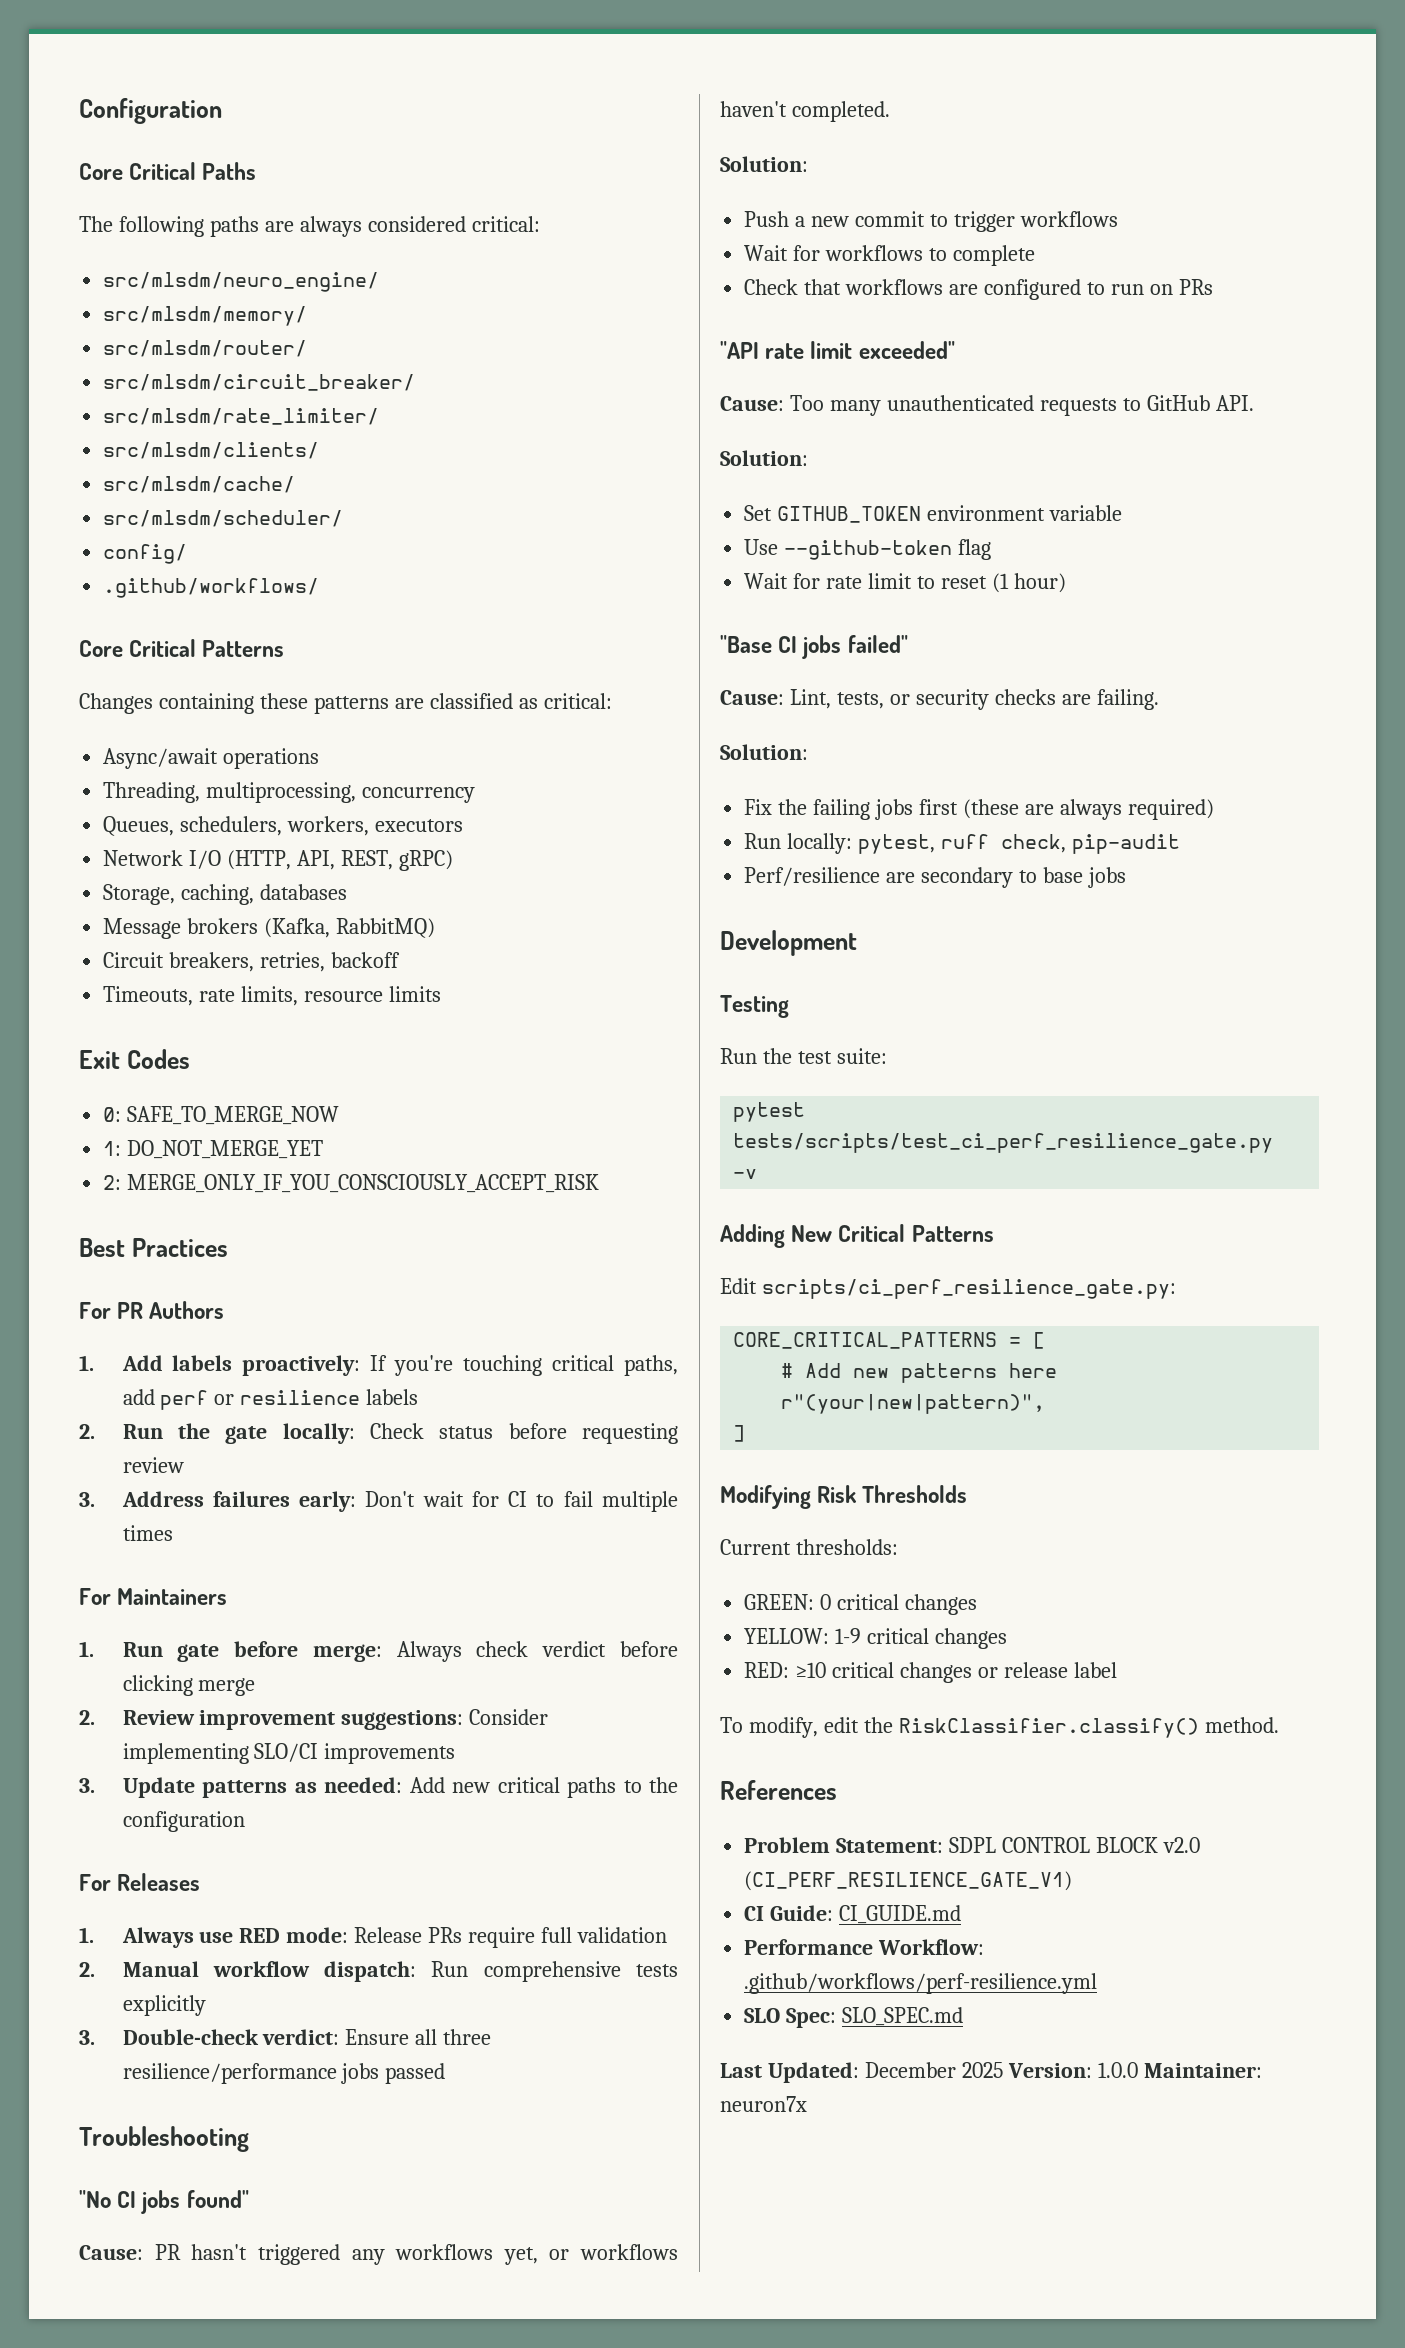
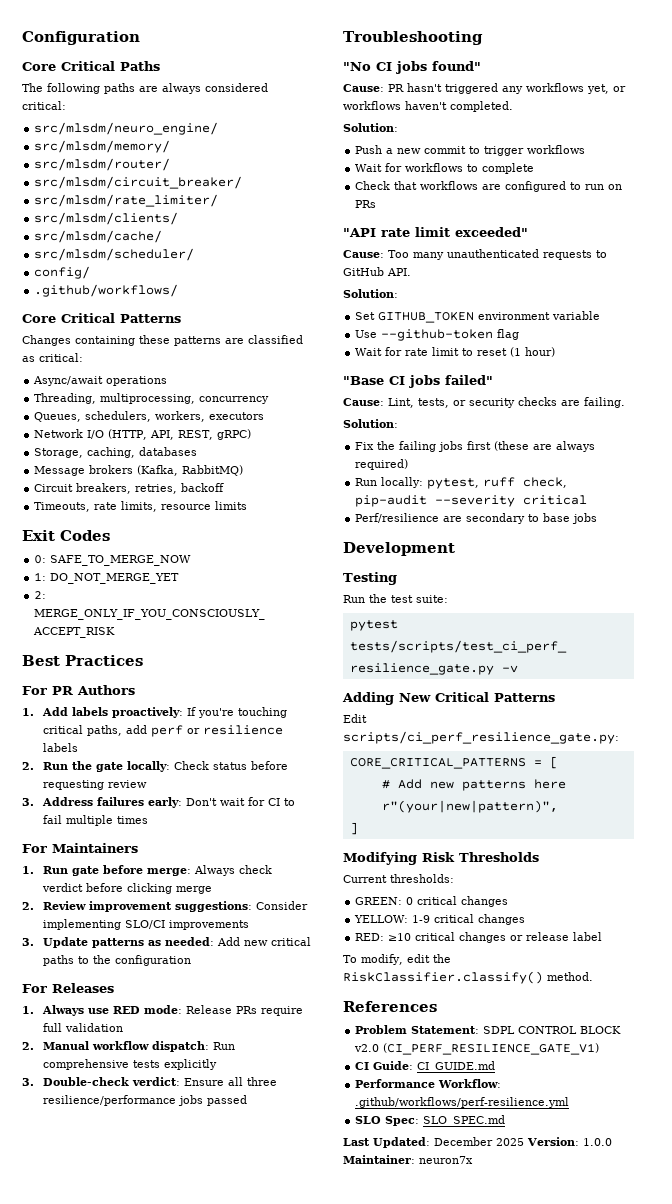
(1180, 844) none -> [435,495,588,507] --severity critical

